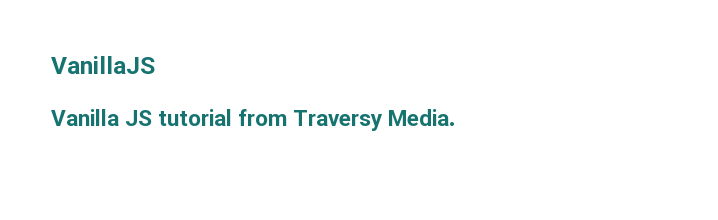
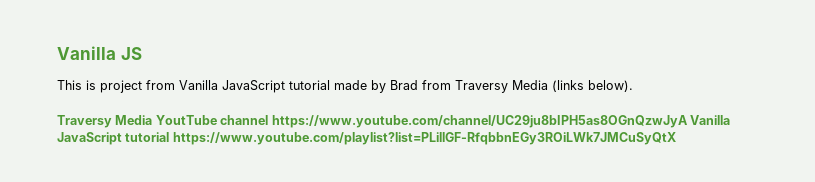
[51,56,155,74] VanillaJS // -> (57, 53) none
[158,109,456,131] tutorial from Traversy Media. -> [57,80,633,93] [57,115,730,128] [57,132,676,145] // This is project from Vanilla JavaScript tutorial made by Brad from Traversy Media (links below). // Traversy Media YoutTube channel https://www.youtube.com/channel/UC29ju8bIPH5as8OGnQzwJyA Vanilla JavaScript tutorial https://www.youtube.com/playlist?list=PLillGF-RfqbbnEGy3ROiLWk7JMCuSyQtX

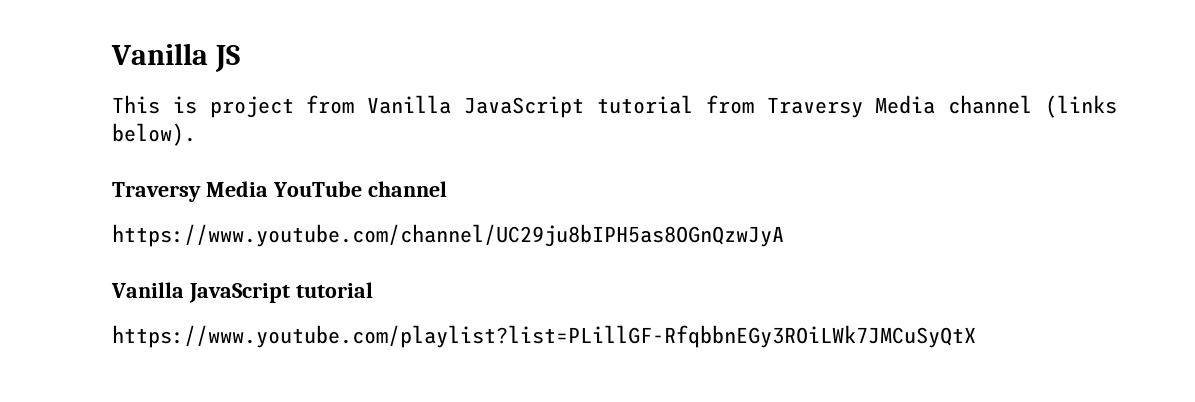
[334,80,418,93] made by Brad -> (693, 104) none
(548, 85) none -> [948,95,1033,114] channel
[155,115,269,125] YoutTube channel -> [272,181,447,197] YouTube channel //
[689,115,730,125] [57,132,170,145] Vanilla JavaScript tutorial -> [111,282,373,303] // Vanilla JavaScript tutorial //

